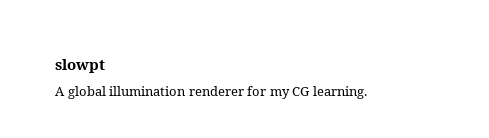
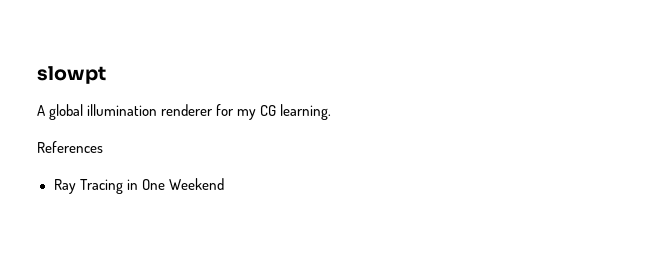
(367, 92) none -> [37,141,103,153] [53,178,224,194] // References // Ray Tracing in One Weekend

